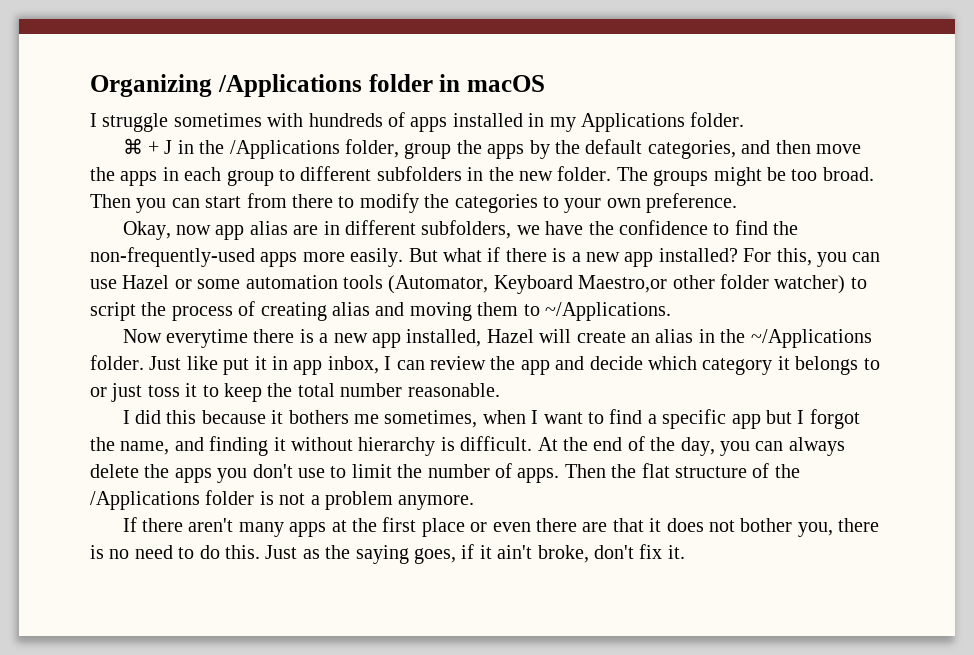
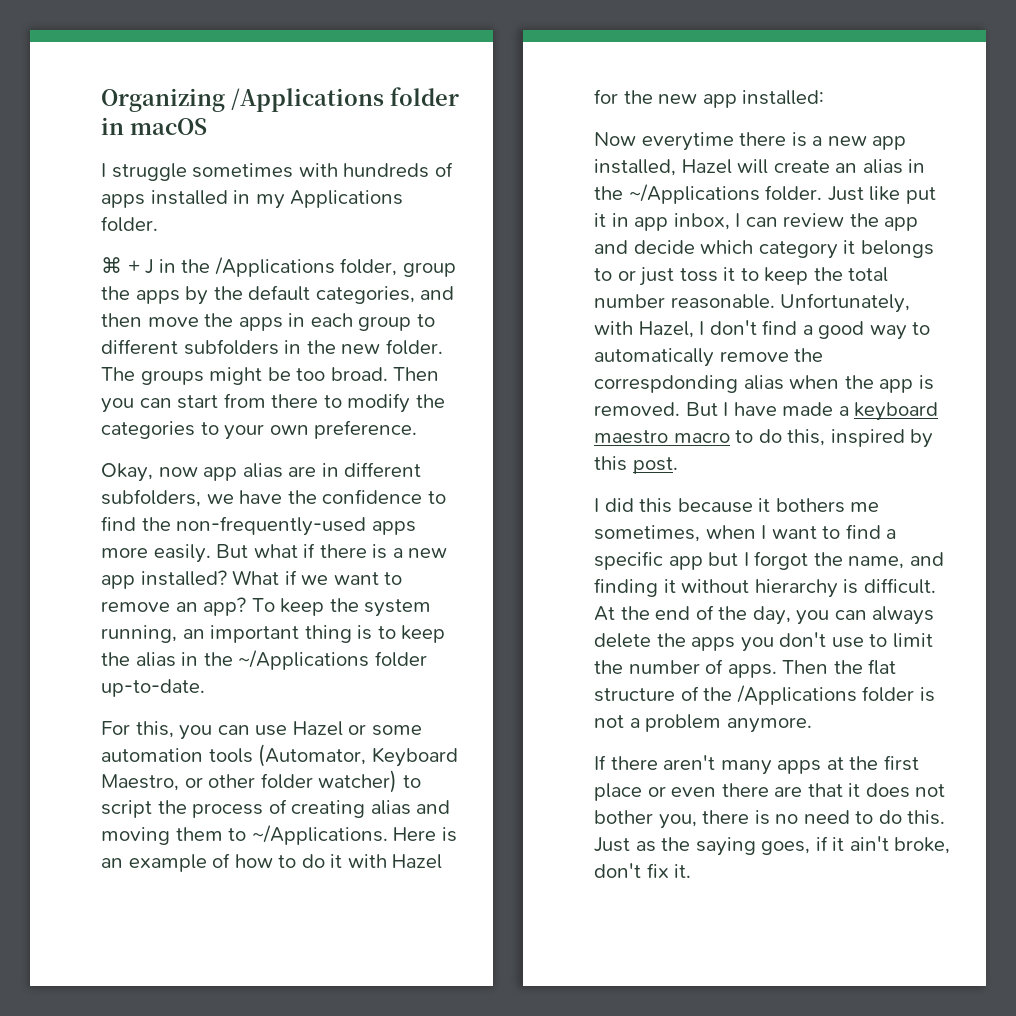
(738, 255) none -> [232,570,403,585] [101,597,432,617] [101,625,446,643] [101,650,427,670] [101,679,205,697] What if we want to remove an app? To keep the system running, an important thing is to keep the alias in the ~/Applications folder up-to-date. //
[578,275,668,293] Maestro,or -> [101,774,203,791] Maestro, or
(671, 311) none -> [393,827,457,842] [101,853,443,872] [594,89,825,108] Here is an example of how to do it with Hazel for the new app installed:
(500, 390) none -> [780,293,911,313] [594,320,931,340] [594,348,824,367] [594,375,934,393] [594,402,939,421] [594,429,934,448] [594,456,678,474] Unfortunately, with Hazel, I don't find a good way to automatically remove the correspdonding alias when the app is removed. But I have made a keyboard maestro macro to do this, inspired by this post.

